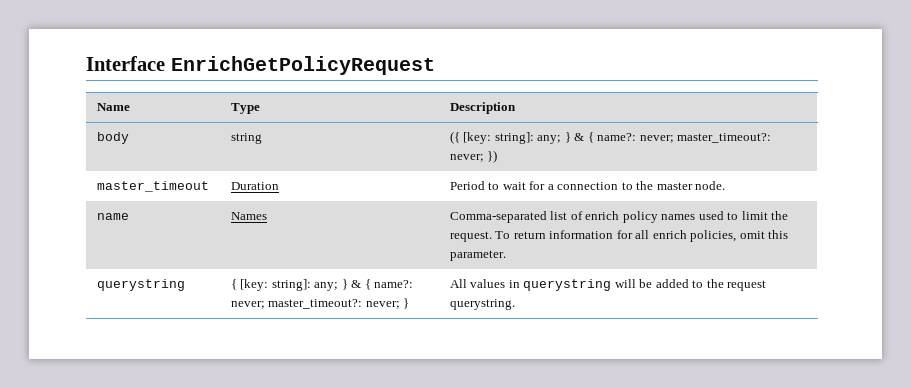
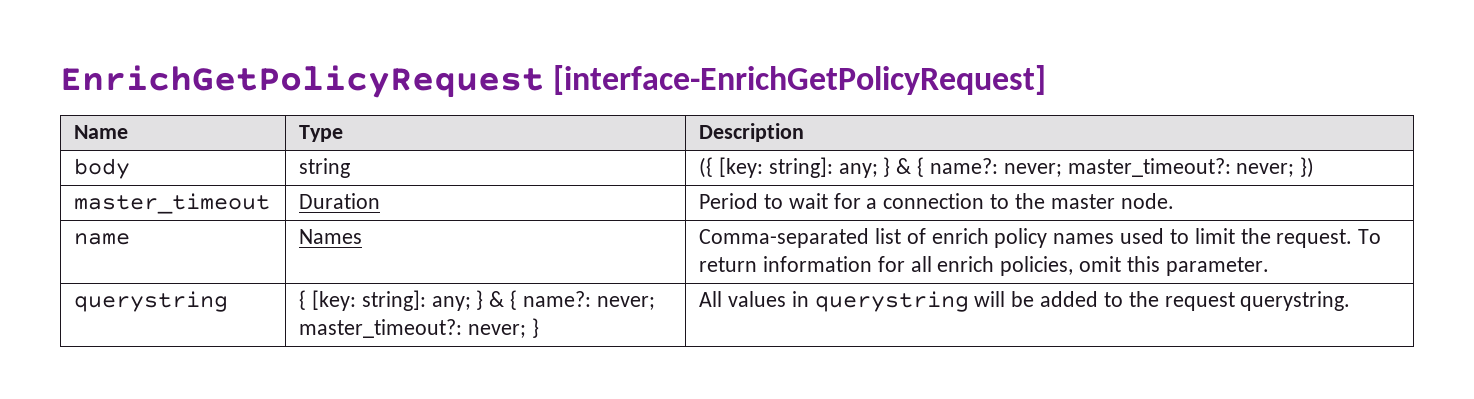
[86,56,165,71] Interface -> (60, 81) none
(435, 65) none -> [553,65,1047,95] [interface-EnrichGetPolicyRequest]

